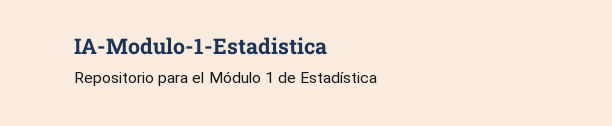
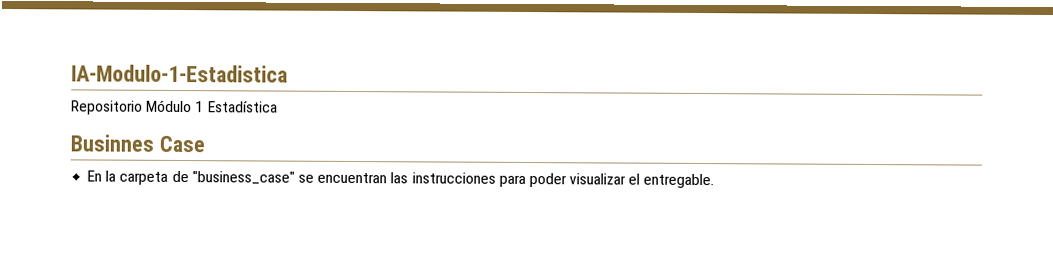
[158,71,378,86] para el Módulo 1 de Estadística -> [146,99,278,113] [70,134,205,153] [87,170,715,189] Módulo 1 Estadística // Businnes Case // En la carpeta de "business_case" se encuentran las instrucciones para poder visualizar el entregable.

